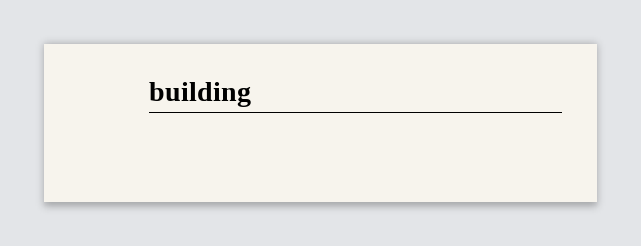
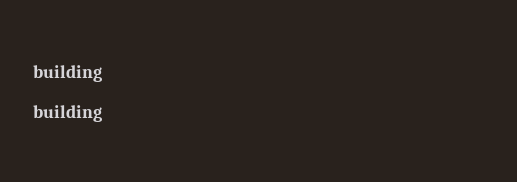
[149,82,251,107] building -> [33,65,102,82] [33,105,102,122] building // building

